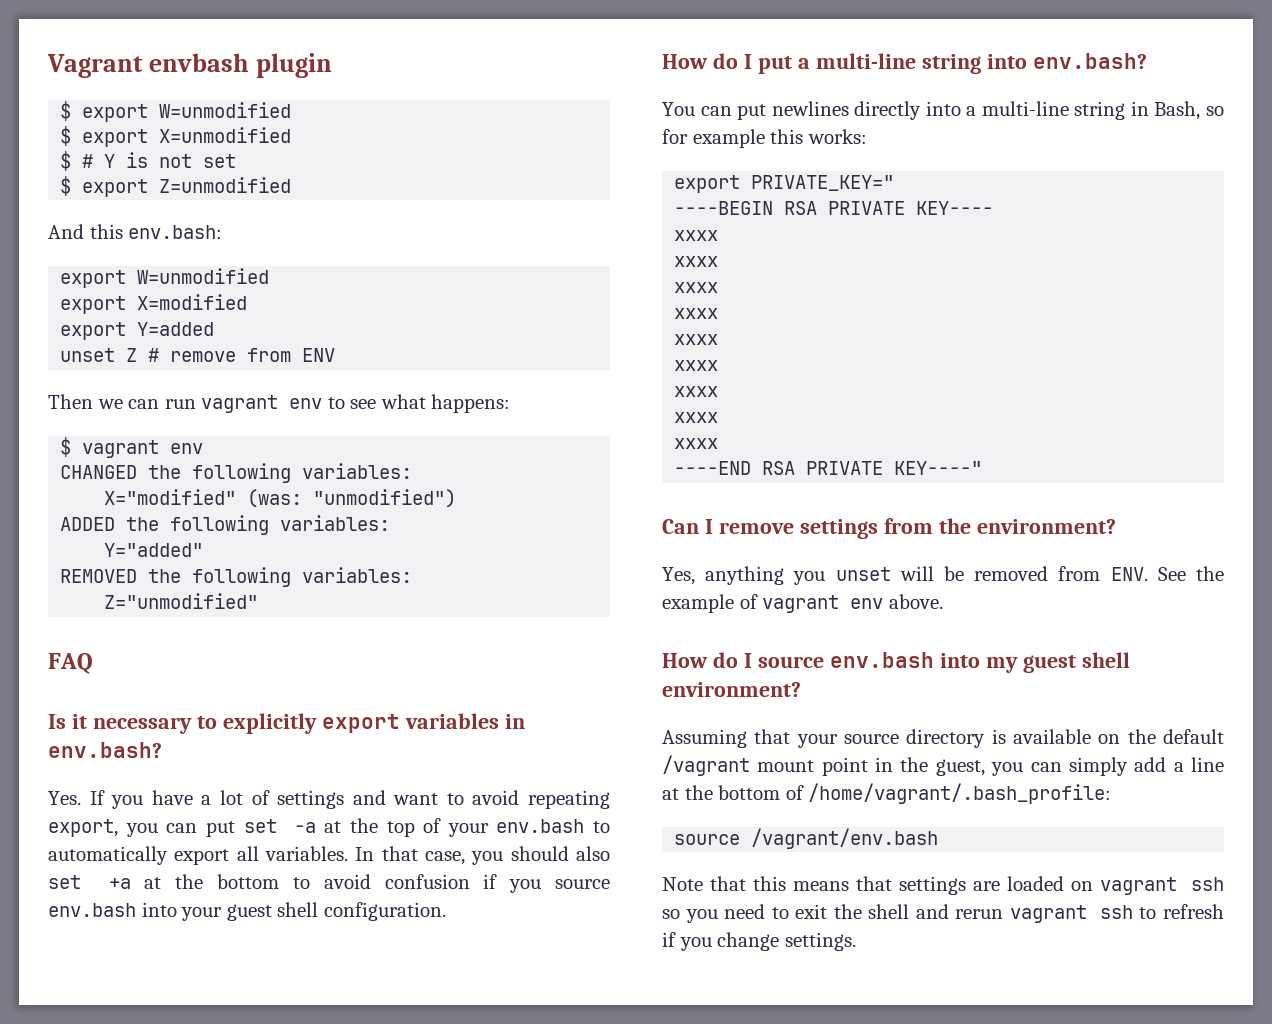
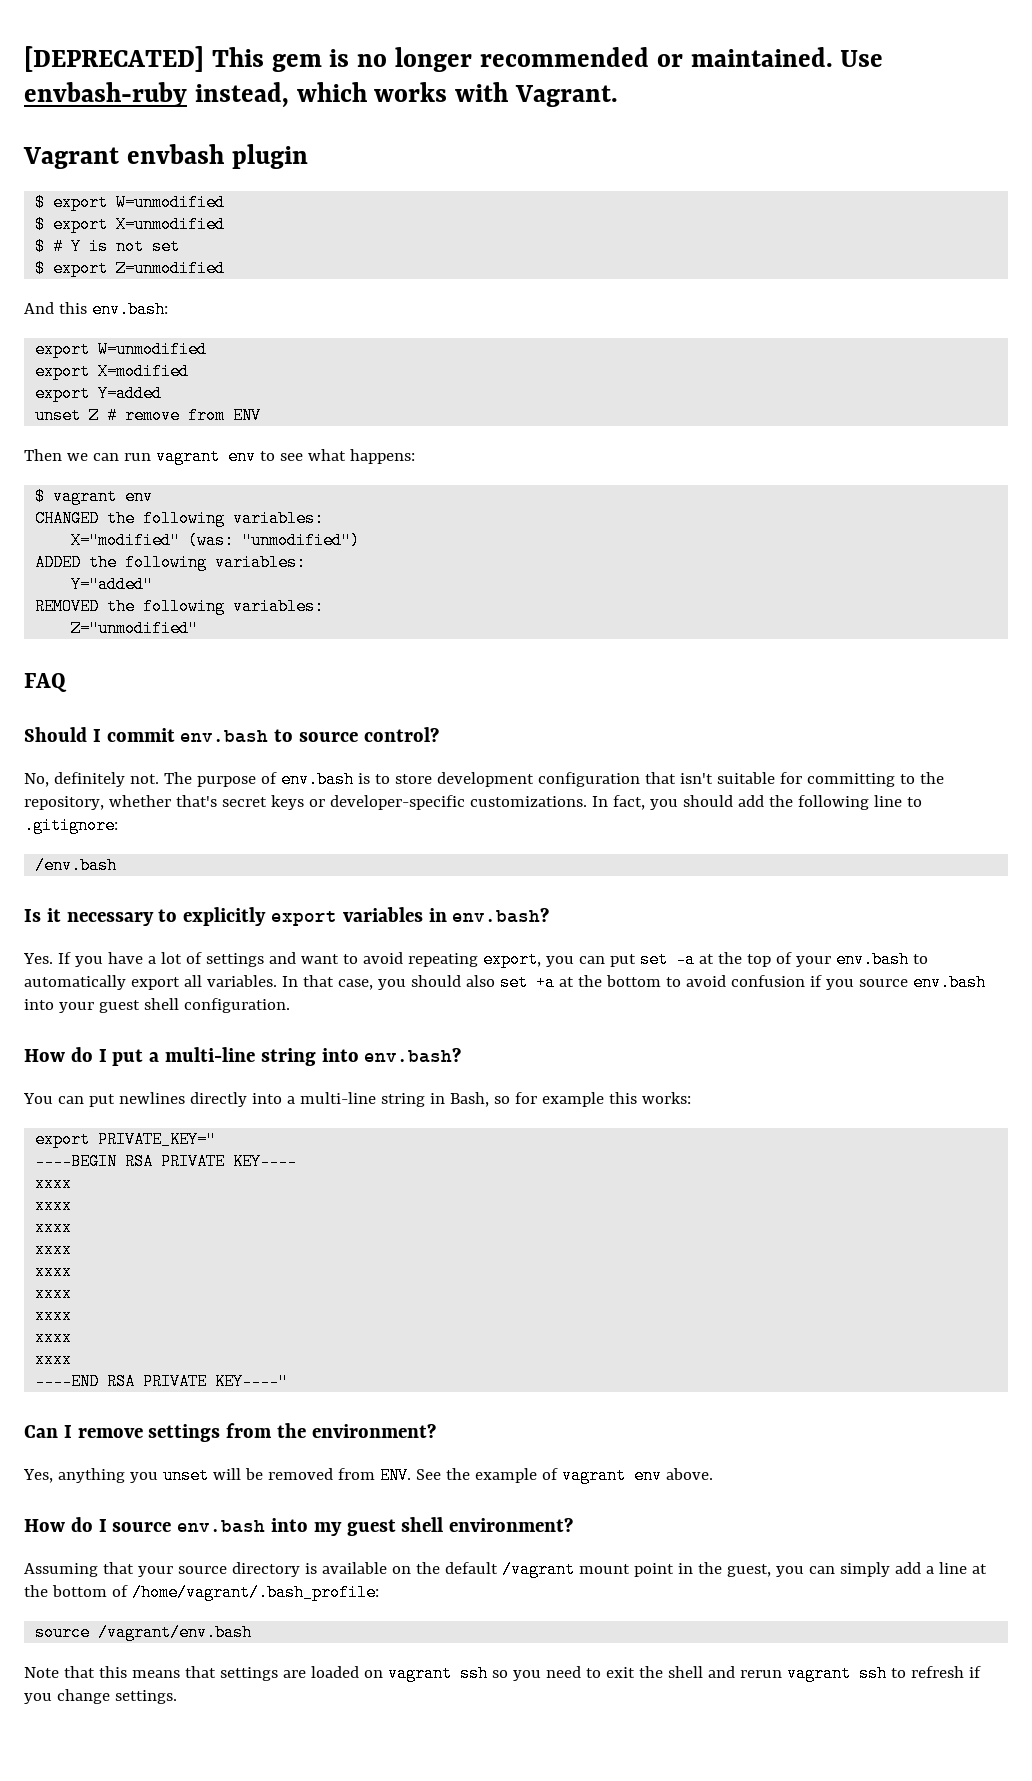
(47, 66) none -> [24,46,884,72] [24,82,619,108] [DEPRECATED] This gem is no longer recommended or maintained. Use envbash-ruby instead, which works with Vagrant. //
(93, 663) none -> [24,727,439,743] [24,771,944,788] [24,795,922,810] [24,817,118,834] [35,857,118,874] // Should I commit env.bash to source control? // No, definitely not. The purpose of env.bash is to store development configuration that isn't suitable for committing to the repository, whether that's secret keys or developer-specific customizations. In fact, you should add the following line to .gitignore: // /env.bash

